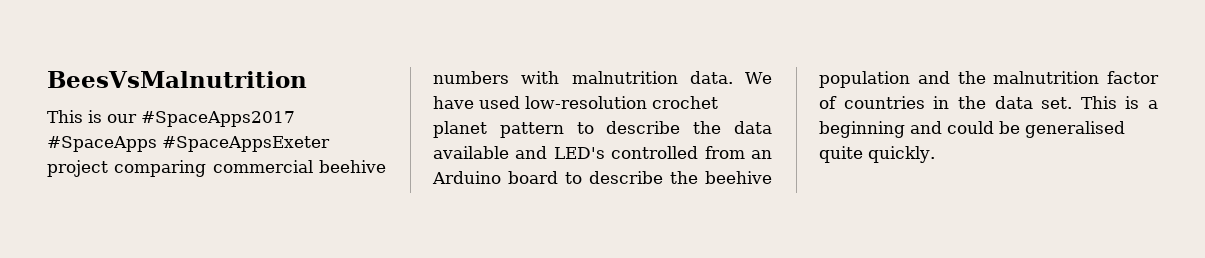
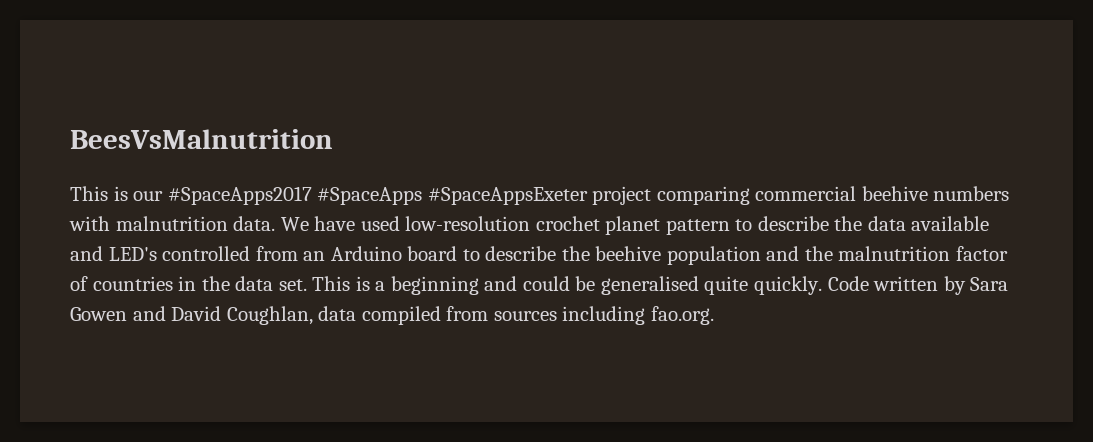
(935, 154) none -> [827,276,1009,295] [70,306,714,325] Code written by Sara Gowen and David Coughlan, data compiled from sources including fao.org.

